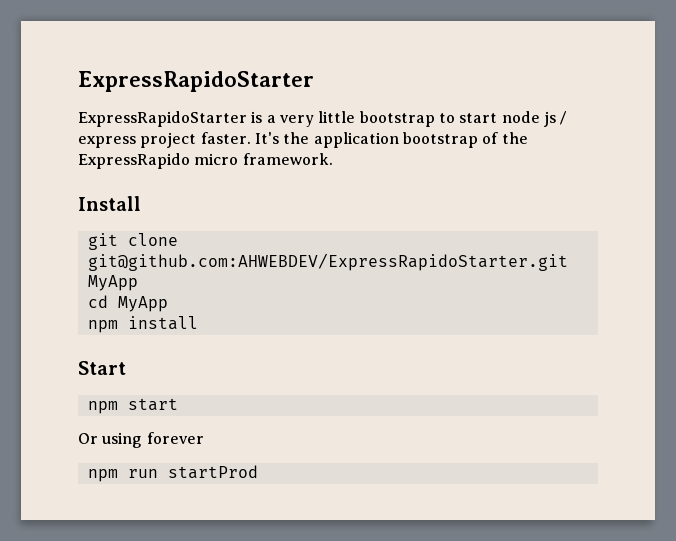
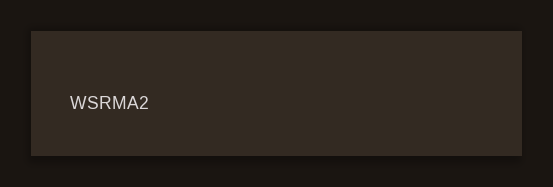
[78,71,314,92] [78,111,568,127] [78,132,528,148] [78,153,333,169] [78,196,141,211] [87,233,178,250] [87,253,568,271] [87,275,138,291] [87,295,168,312] [87,316,198,333] [78,361,126,375] [87,398,178,414] [78,432,204,448] [87,465,258,482] ExpressRapidoStarter // ExpressRapidoStarter is a very little bootstrap to start node js / express project faster. It's the application bootstrap of the ExpressRapido micro framework. // Install // git clone git@github.com:AHWEBDEV/ExpressRapidoStarter.git MyApp // cd MyApp // npm install // Start // npm start // Or using forever // npm run startProd -> [70,96,149,109] WSRMA2

